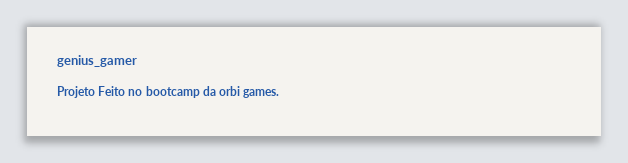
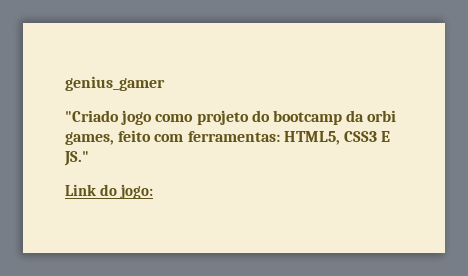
[57,86,280,98] Projeto Feito no bootcamp da orbi games. -> [65,110,397,125] [65,130,391,145] [64,151,89,166] [65,184,153,199] "Criado jogo como projeto do bootcamp da orbi games, feito com ferramentas: HTML5, CSS3 E JS." // Link do jogo:

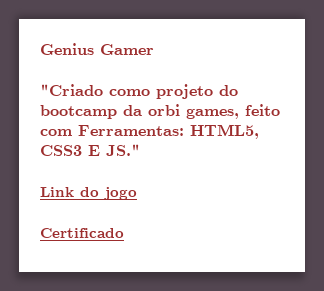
[65,76,165,91] genius_gamer -> [40,43,154,55] Genius Gamer
[121,110,153,125] jogo -> (103, 90) none
[187,131,280,142] ferramentas: -> [78,125,184,136] Ferramentas:
[119,184,153,199] jogo: -> [104,187,137,200] [40,228,124,238] jogo // Certificado

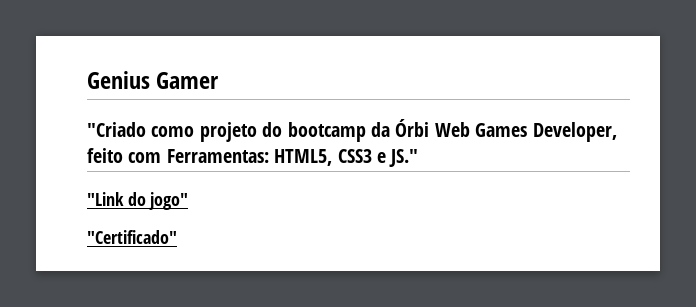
[148,104,239,119] orbi games, -> [395,119,617,142] Órbi Web Games Developer,
[88,145,100,156] E -> [377,152,386,163] e
[40,187,137,200] [40,228,124,238] Link do jogo // Certificado -> [87,192,189,210] [87,230,177,244] "Link do jogo" // "Certificado"

